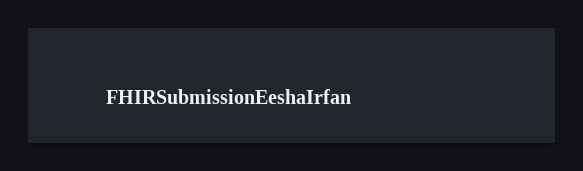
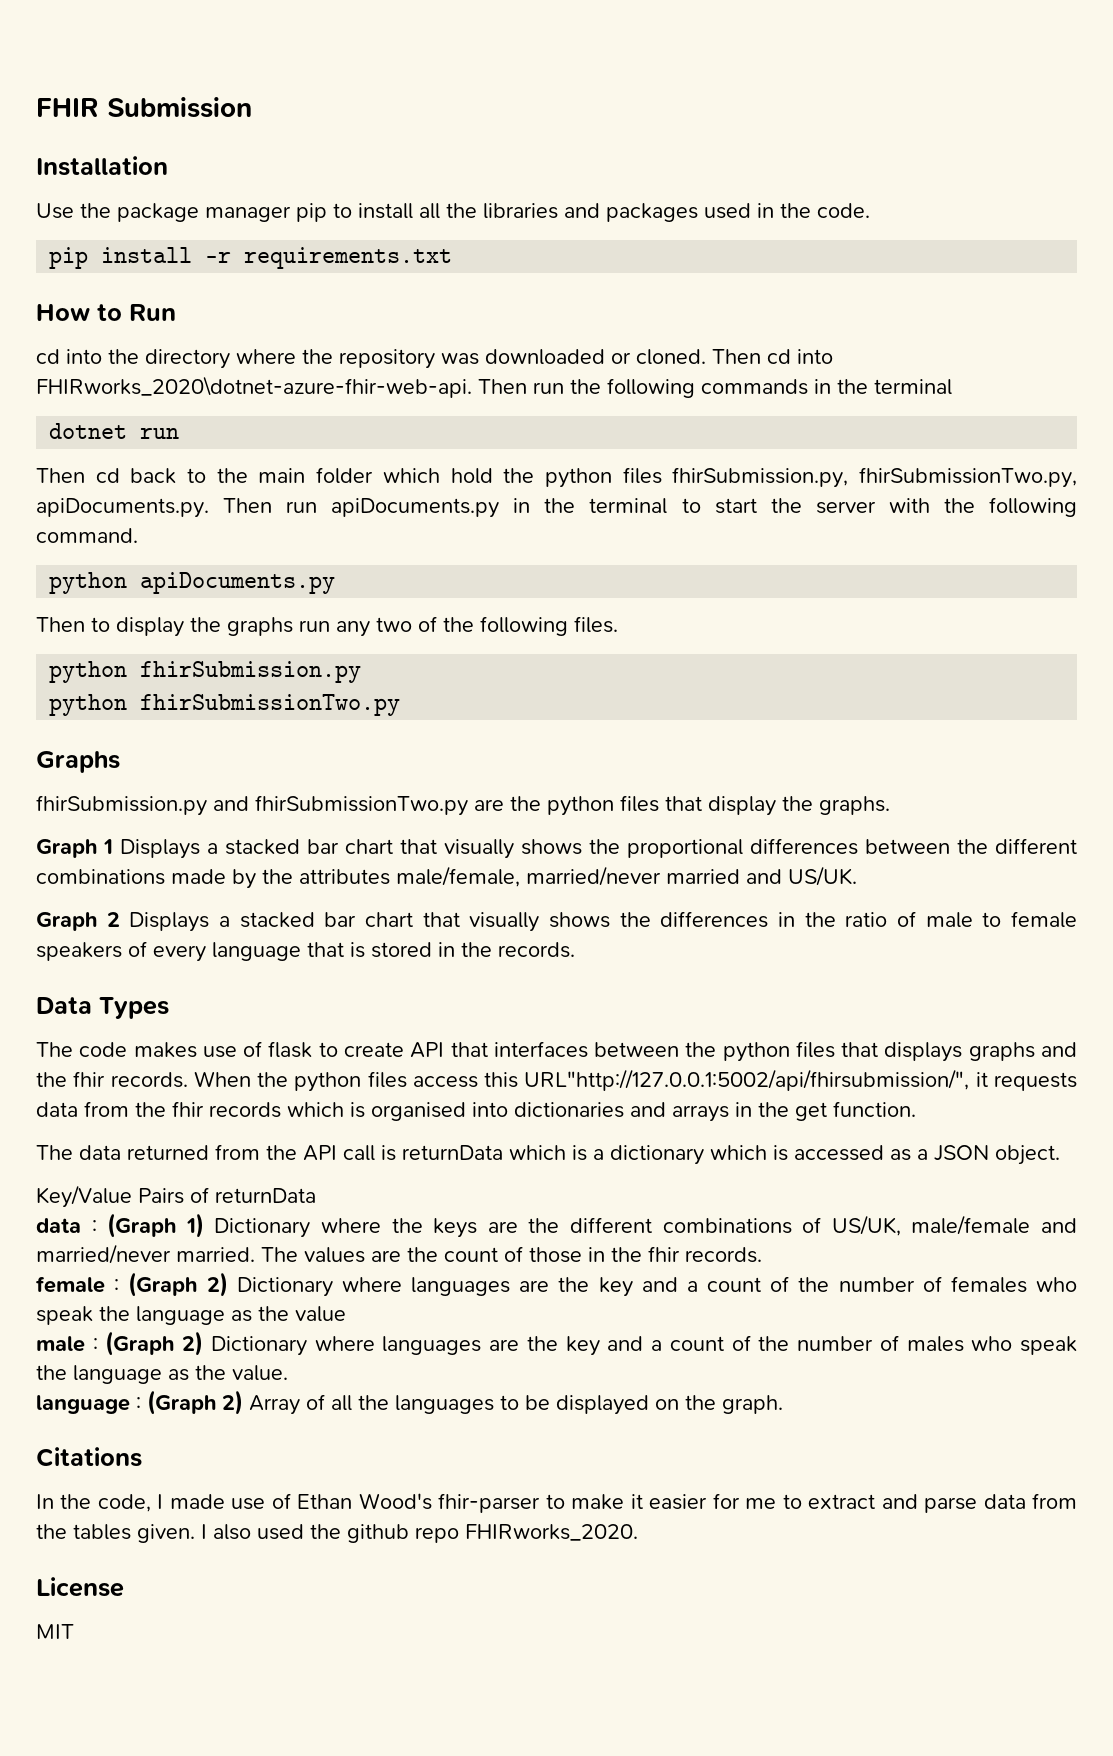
[106,89,351,104] FHIRSubmissionEeshaIrfan -> [36,97,252,118] [36,156,168,176] [36,203,870,222] [49,247,453,269] [36,304,176,321] [36,349,833,369] [36,376,952,398] [49,423,180,439] [36,467,1077,488] [36,497,1078,518] [36,528,138,543] [49,572,336,594] [36,616,618,637] [49,661,362,683] [49,694,401,716] [36,751,120,773] [36,795,890,816] [36,838,1077,859] [36,866,857,889] [36,911,1077,932] [36,941,575,962] [36,997,169,1019] [36,1041,1078,1062] [36,1069,1077,1092] [36,1101,916,1122] [36,1144,1060,1165] [36,1185,316,1208] [36,1213,1078,1238] [36,1244,762,1264] [36,1272,1077,1297] [36,1306,346,1325] [36,1331,1077,1356] [36,1365,288,1384] [36,1390,783,1415] [36,1447,142,1467] [36,1493,1077,1513] [36,1524,638,1543] [36,1577,124,1597] [36,1624,74,1639] FHIR Submission // Installation // Use the package manager pip to install all the libraries and packages used in the code. // pip install -r requirements.txt // How to Run // cd into the directory where the repository was downloaded or cloned. Then cd into FHIRworks_2020\dotnet-azure-fhir-web-api. Then run the following commands in the terminal // dotnet run // Then cd back to the main folder which hold the python files fhirSubmission.py, fhirSubmissionTwo.py, apiDocuments.py. Then run apiDocuments.py in the terminal to start the server with the following command. // python apiDocuments.py // Then to display the graphs run any two of the following files. // python fhirSubmission.py // python fhirSubmissionTwo.py // Graphs // fhirSubmission.py and fhirSubmissionTwo.py are the python files that display the graphs. // Graph 1 Displays a stacked bar chart that visually shows the proportional differences between the different combinations made by the attributes male/female, married/never married and US/UK. // Graph 2 Displays a stacked bar chart that visually shows the differences in the ratio of male to female speakers of every language that is stored in the records. // Data Types // The code makes use of flask to create API that interfaces between the python files that displays graphs and the fhir records. When the python files access this URL"http://127.0.0.1:5002/api/fhirsubmission/", it requests data from the fhir records which is organised into dictionaries and arrays in the get function. // The data returned from the API call is returnData which is a dictionary which is accessed as a JSON object. // Key/Value Pairs of returnData // data : (Graph 1) Dictionary where the keys are the different combinations of US/UK, male/female and married/never married. The values are the count of those in the fhir records. // female : (Graph 2) Dictionary where languages are the key and a count of the number of females who speak the language as the value // male : (Graph 2) Dictionary where languages are the key and a count of the number of males who speak the language as the value. // language : (Graph 2) Array of all the languages to be displayed on the graph. // Citations // In the code, I made use of Ethan Wood's fhir-parser to make it easier for me to extract and parse data from the tables given. I also used the github repo FHIRworks_2020. // License // MIT

